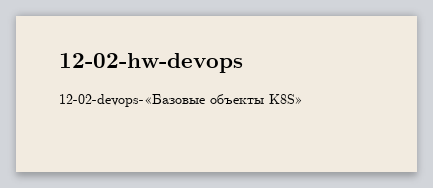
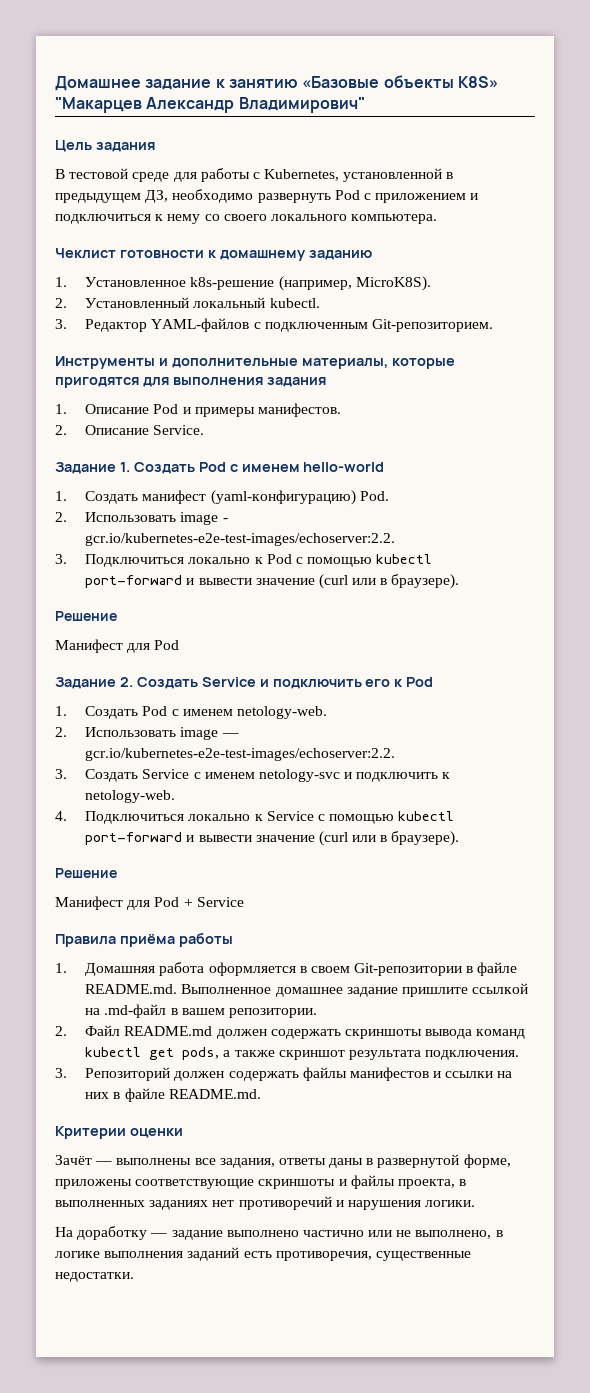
[59,53,243,73] [59,94,303,107] 12-02-hw-devops // 12-02-devops-«Базовые объекты K8S» -> [55,75,498,91] [55,97,365,113] [55,140,155,152] [55,168,454,182] [55,189,479,203] [55,214,438,224] [55,248,372,261] [55,276,431,291] [55,297,320,308] [55,318,493,332] [55,356,455,369] [55,377,326,388] [55,403,341,417] [55,425,205,435] [55,462,385,474] [55,490,389,505] [55,512,228,525] [85,533,396,546] [55,554,433,567] [85,574,460,589] [55,611,117,621] [55,639,180,653] [55,677,434,689] [55,706,327,719] [55,727,239,740] [85,748,396,761] [55,769,451,782] [85,790,176,803] [55,811,455,824] [85,831,460,846] [55,868,117,878] [55,896,244,910] [55,933,233,947] [55,962,518,976] [85,983,529,997] [85,1004,317,1018] [55,1025,526,1039] [85,1047,520,1060] [55,1067,513,1081] [85,1088,261,1102] [55,1126,183,1139] [55,1154,511,1168] [55,1175,467,1189] [55,1196,476,1210] [55,1226,503,1240] [55,1247,471,1261] [55,1272,134,1282] Домашнее задание к занятию «Базовые объекты K8S» "Макарцев Александр Владимирович" // Цель задания // В тестовой среде для работы с Kubernetes, установленной в предыдущем ДЗ, необходимо развернуть Pod с приложением и подключиться к нему со своего локального компьютера. // Чеклист готовности к домашнему заданию // 1. Установленное k8s-решение (например, MicroK8S). // 2. Установленный локальный kubectl. // 3. Редактор YAML-файлов с подключенным Git-репозиторием. // Инструменты и дополнительные материалы, которые пригодятся для выполнения задания // 1. Описание Pod и примеры манифестов. // 2. Описание Service. // Задание 1. Создать Pod с именем hello-world // 1. Создать манифест (yaml-конфигурацию) Pod. // 2. Использовать image - gcr.io/kubernetes-e2e-test-images/echoserver:2.2. // 3. Подключиться локально к Pod с помощью kubectl port-forward и вывести значение (curl или в браузере). // Решение // Манифест для Pod // Задание 2. Создать Service и подключить его к Pod // 1. Создать Pod с именем netology-web. // 2. Использовать image — gcr.io/kubernetes-e2e-test-images/echoserver:2.2. // 3. Создать Service с именем netology-svc и подключить к netology-web. // 4. Подключиться локально к Service с помощью kubectl port-forward и вывести значение (curl или в браузере). // Решение // Манифест для Pod + Service // Правила приёма работы // 1. Домашняя работа оформляется в своем Git-репозитории в файле README.md. Выполненное домашнее задание пришлите ссылкой на .md-файл в вашем репозитории. // 2. Файл README.md должен содержать скриншоты вывода команд kubectl get pods, а также скриншот результата подключения. // 3. Репозиторий должен содержать файлы манифестов и ссылки на них в файле README.md. // Критерии оценки // Зачёт — выполнены все задания, ответы даны в развернутой форме, приложены соответствующие скриншоты и файлы проекта, в выполненных заданиях нет противоречий и нарушения логики. // На доработку — задание выполнено частично или не выполнено, в логике выполнения заданий есть противоречия, существенные недостатки.

